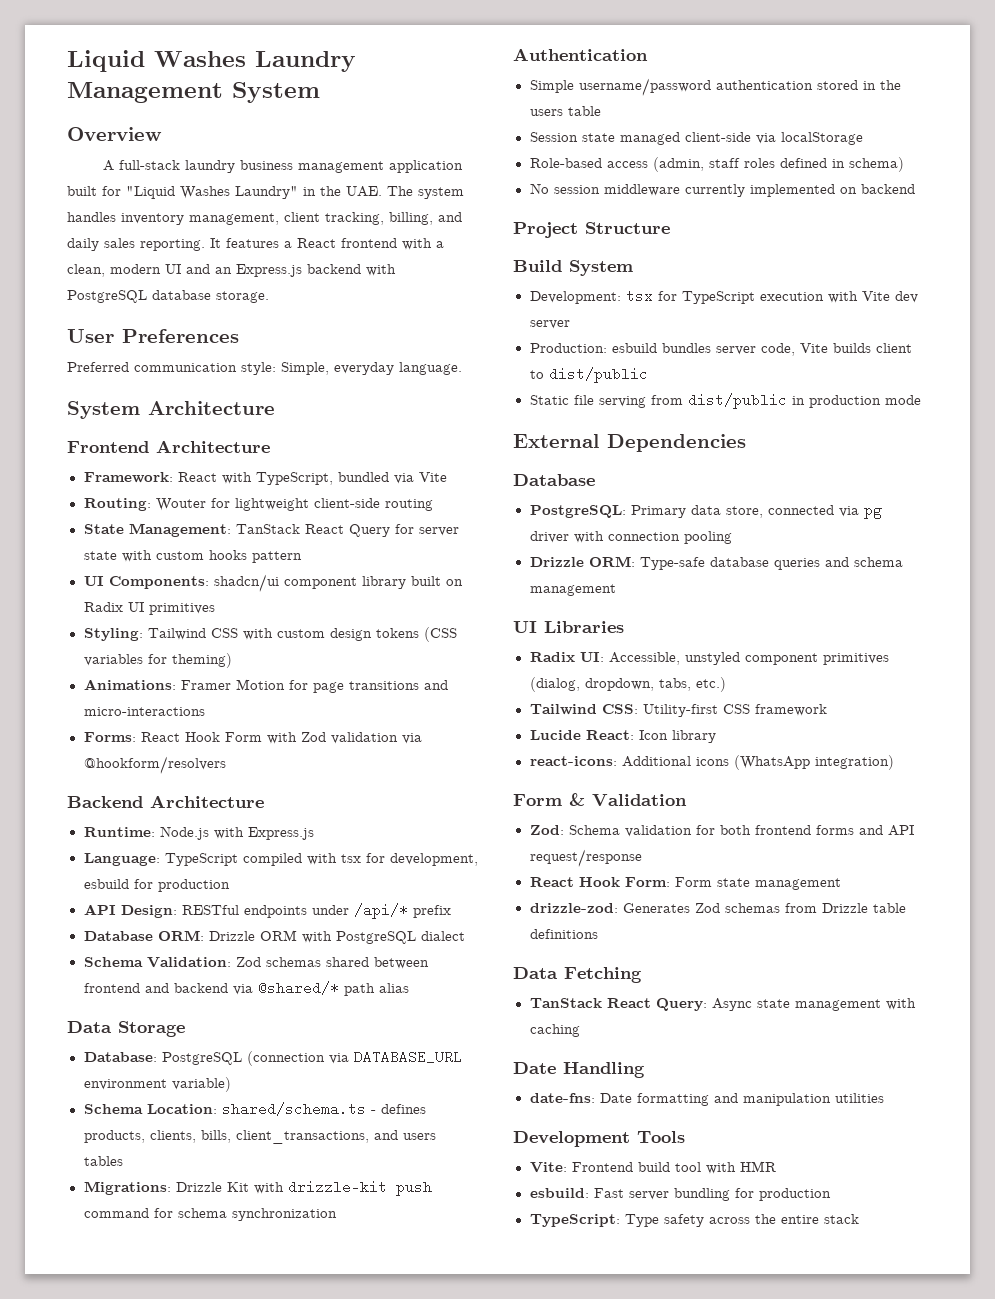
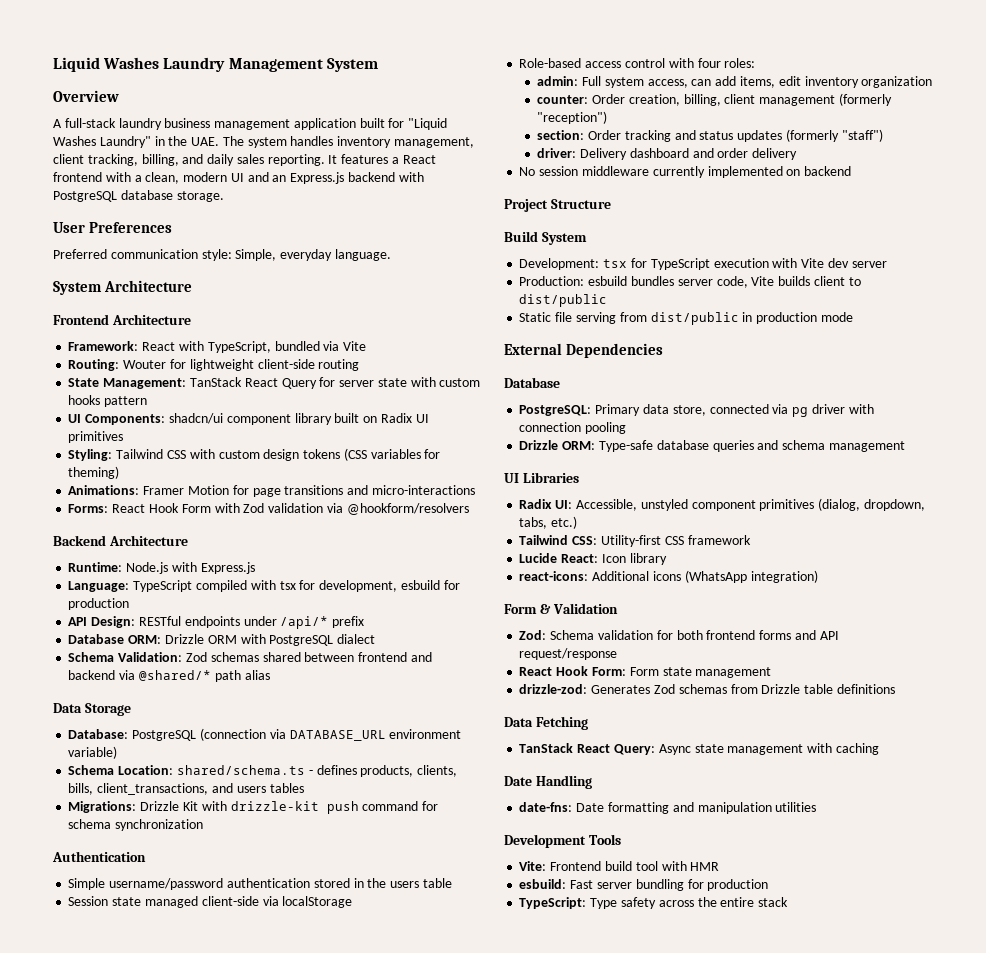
[652,157,904,172] (admin, staff roles defined in schema) -> [624,58,756,68] [537,76,933,88] [537,93,892,106] [537,111,608,124] [537,129,883,142] [537,148,798,160] control with four roles: // admin: Full system access, can add items, edit inventory organization // counter: Order creation, billing, client management (formerly "reception") // section: Order tracking and status updates (formerly "staff") // driver: Delivery dashboard and order delivery

